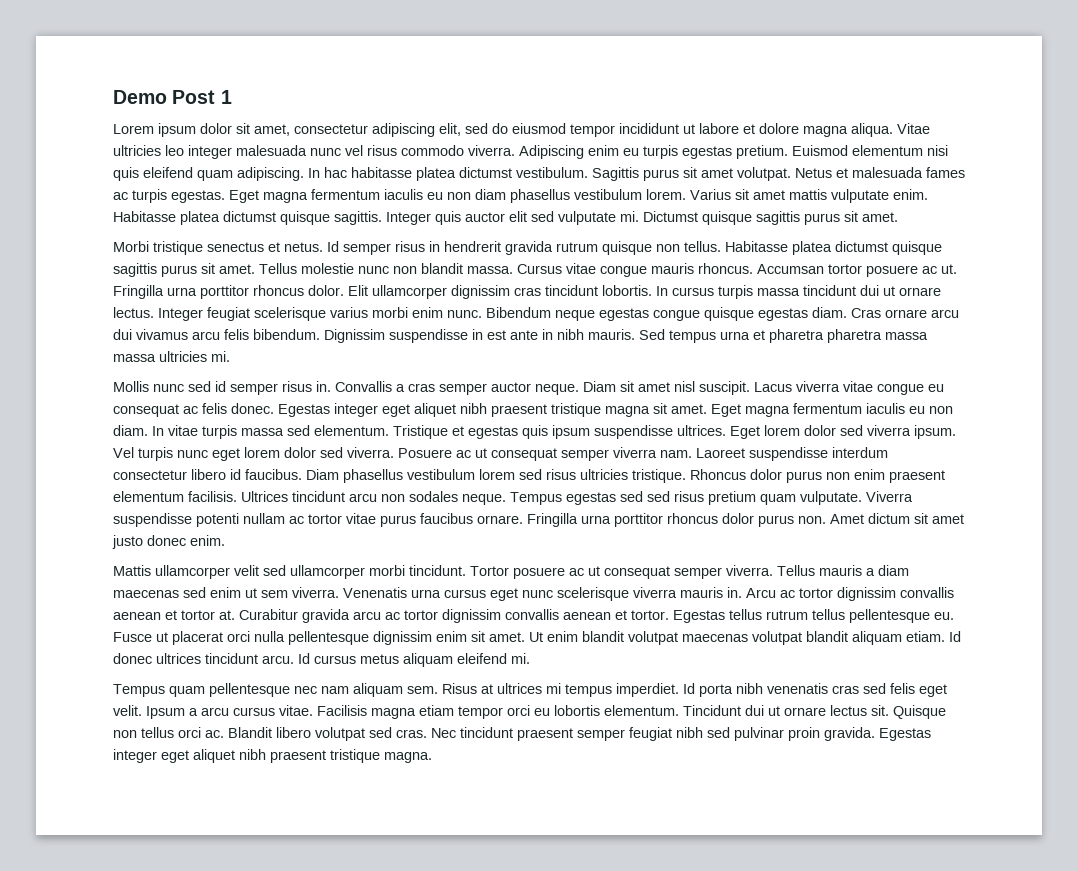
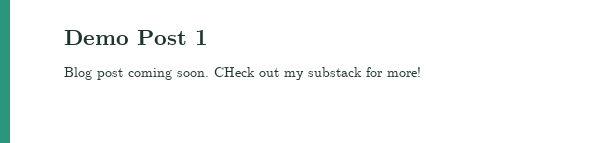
[113,123,930,137] [113,145,948,159] [113,167,965,181] [113,189,928,203] [113,211,898,225] [113,241,942,255] [113,263,957,277] [113,285,941,299] [113,307,959,321] [113,329,928,343] [113,351,230,362] [113,381,944,395] [113,403,953,417] [113,425,956,439] [113,447,888,461] [113,469,945,483] [113,491,913,505] [113,513,964,527] [112,535,225,549] [113,565,909,579] [113,587,954,601] [113,609,954,623] [113,631,961,645] [113,653,530,667] [113,683,947,697] [113,705,946,719] [113,727,931,741] [113,749,432,763] Lorem ipsum dolor sit amet, consectetur adipiscing elit, sed do eiusmod tempor incididunt ut labore et dolore magna aliqua. Vitae ultricies leo integer malesuada nunc vel risus commodo viverra. Adipiscing enim eu turpis egestas pretium. Euismod elementum nisi quis eleifend quam adipiscing. In hac habitasse platea dictumst vestibulum. Sagittis purus sit amet volutpat. Netus et malesuada fames ac turpis egestas. Eget magna fermentum iaculis eu non diam phasellus vestibulum lorem. Varius sit amet mattis vulputate enim. Habitasse platea dictumst quisque sagittis. Integer quis auctor elit sed vulputate mi. Dictumst quisque sagittis purus sit amet. // Morbi tristique senectus et netus. Id semper risus in hendrerit gravida rutrum quisque non tellus. Habitasse platea dictumst quisque sagittis purus sit amet. Tellus molestie nunc non blandit massa. Cursus vitae congue mauris rhoncus. Accumsan tortor posuere ac ut. Fringilla urna porttitor rhoncus dolor. Elit ullamcorper dignissim cras tincidunt lobortis. In cursus turpis massa tincidunt dui ut ornare lectus. Integer feugiat scelerisque varius morbi enim nunc. Bibendum neque egestas congue quisque egestas diam. Cras ornare arcu dui vivamus arcu felis bibendum. Dignissim suspendisse in est ante in nibh mauris. Sed tempus urna et pharetra pharetra massa massa ultricies mi. // Mollis nunc sed id semper risus in. Convallis a cras semper auctor neque. Diam sit amet nisl suscipit. Lacus viverra vitae congue eu consequat ac felis donec. Egestas integer eget aliquet nibh praesent tristique magna sit amet. Eget magna fermentum iaculis eu non diam. In vitae turpis massa sed elementum. Tristique et egestas quis ipsum suspendisse ultrices. Eget lorem dolor sed viverra ipsum. Vel turpis nunc eget lorem dolor sed viverra. Posuere ac ut consequat semper viverra nam. Laoreet suspendisse interdum consectetur libero id faucibus. Diam phasellus vestibulum lorem sed risus ultricies tristique. Rhoncus dolor purus non enim praesent elementum facilisis. Ultrices tincidunt arcu non sodales neque. Tempus egestas sed sed risus pretium quam vulputate. Viverra suspendisse potenti nullam ac tortor vitae purus faucibus ornare. Fringilla urna porttitor rhoncus dolor purus non. Amet dictum sit amet justo donec enim. // Mattis ullamcorper velit sed ullamcorper morbi tincidunt. Tortor posuere ac ut consequat semper viverra. Tellus mauris a diam maecenas sed enim ut sem viverra. Venenatis urna cursus eget nunc scelerisque viverra mauris in. Arcu ac tortor dignissim convallis aenean et tortor at. Curabitur gravida arcu ac tortor dignissim convallis aenean et tortor. Egestas tellus rutrum tellus pellentesque eu. Fusce ut placerat orci nulla pellentesque dignissim enim sit amet. Ut enim blandit volutpat maecenas volutpat blandit aliquam etiam. Id donec ultrices tincidunt arcu. Id cursus metus aliquam eleifend mi. // Tempus quam pellentesque nec nam aliquam sem. Risus at ultrices mi tempus imperdiet. Id porta nibh venenatis cras sed felis eget velit. Ipsum a arcu cursus vitae. Facilisis magna etiam tempor orci eu lobortis elementum. Tincidunt dui ut ornare lectus sit. Quisque non tellus orci ac. Blandit libero volutpat sed cras. Nec tincidunt praesent semper feugiat nibh sed pulvinar proin gravida. Egestas integer eget aliquet nibh praesent tristique magna. -> [64,67,421,80] Blog post coming soon. CHeck out my substack for more!

